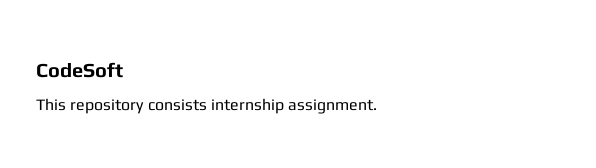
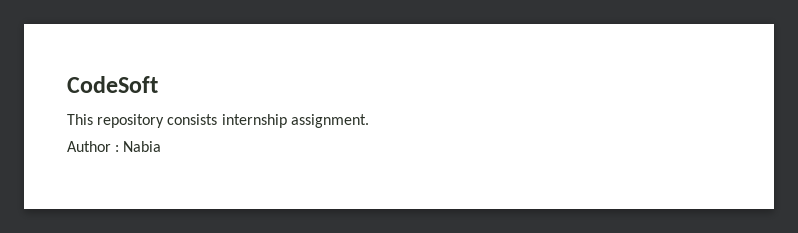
(378, 106) none -> [67,141,162,152] // Author : Nabia

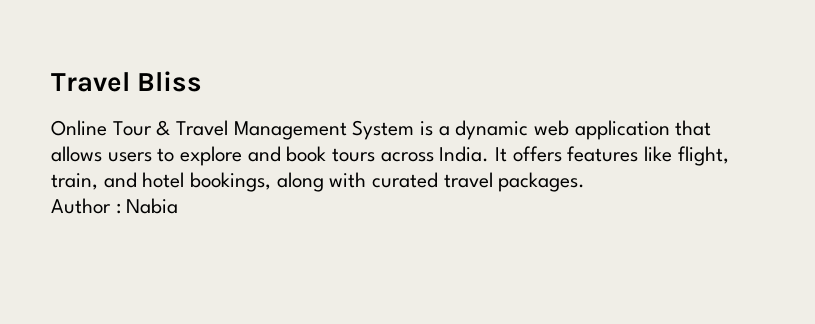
[67,76,158,93] [67,114,369,128] CodeSoft // This repository consists internship assignment. -> [51,71,203,92] [51,120,712,140] [51,146,729,166] [51,172,586,192] Travel Bliss // Online Tour & Travel Management System is a dynamic web application that allows users to explore and book tours across India. It offers features like flight, train, and hotel bookings, along with curated travel packages.

